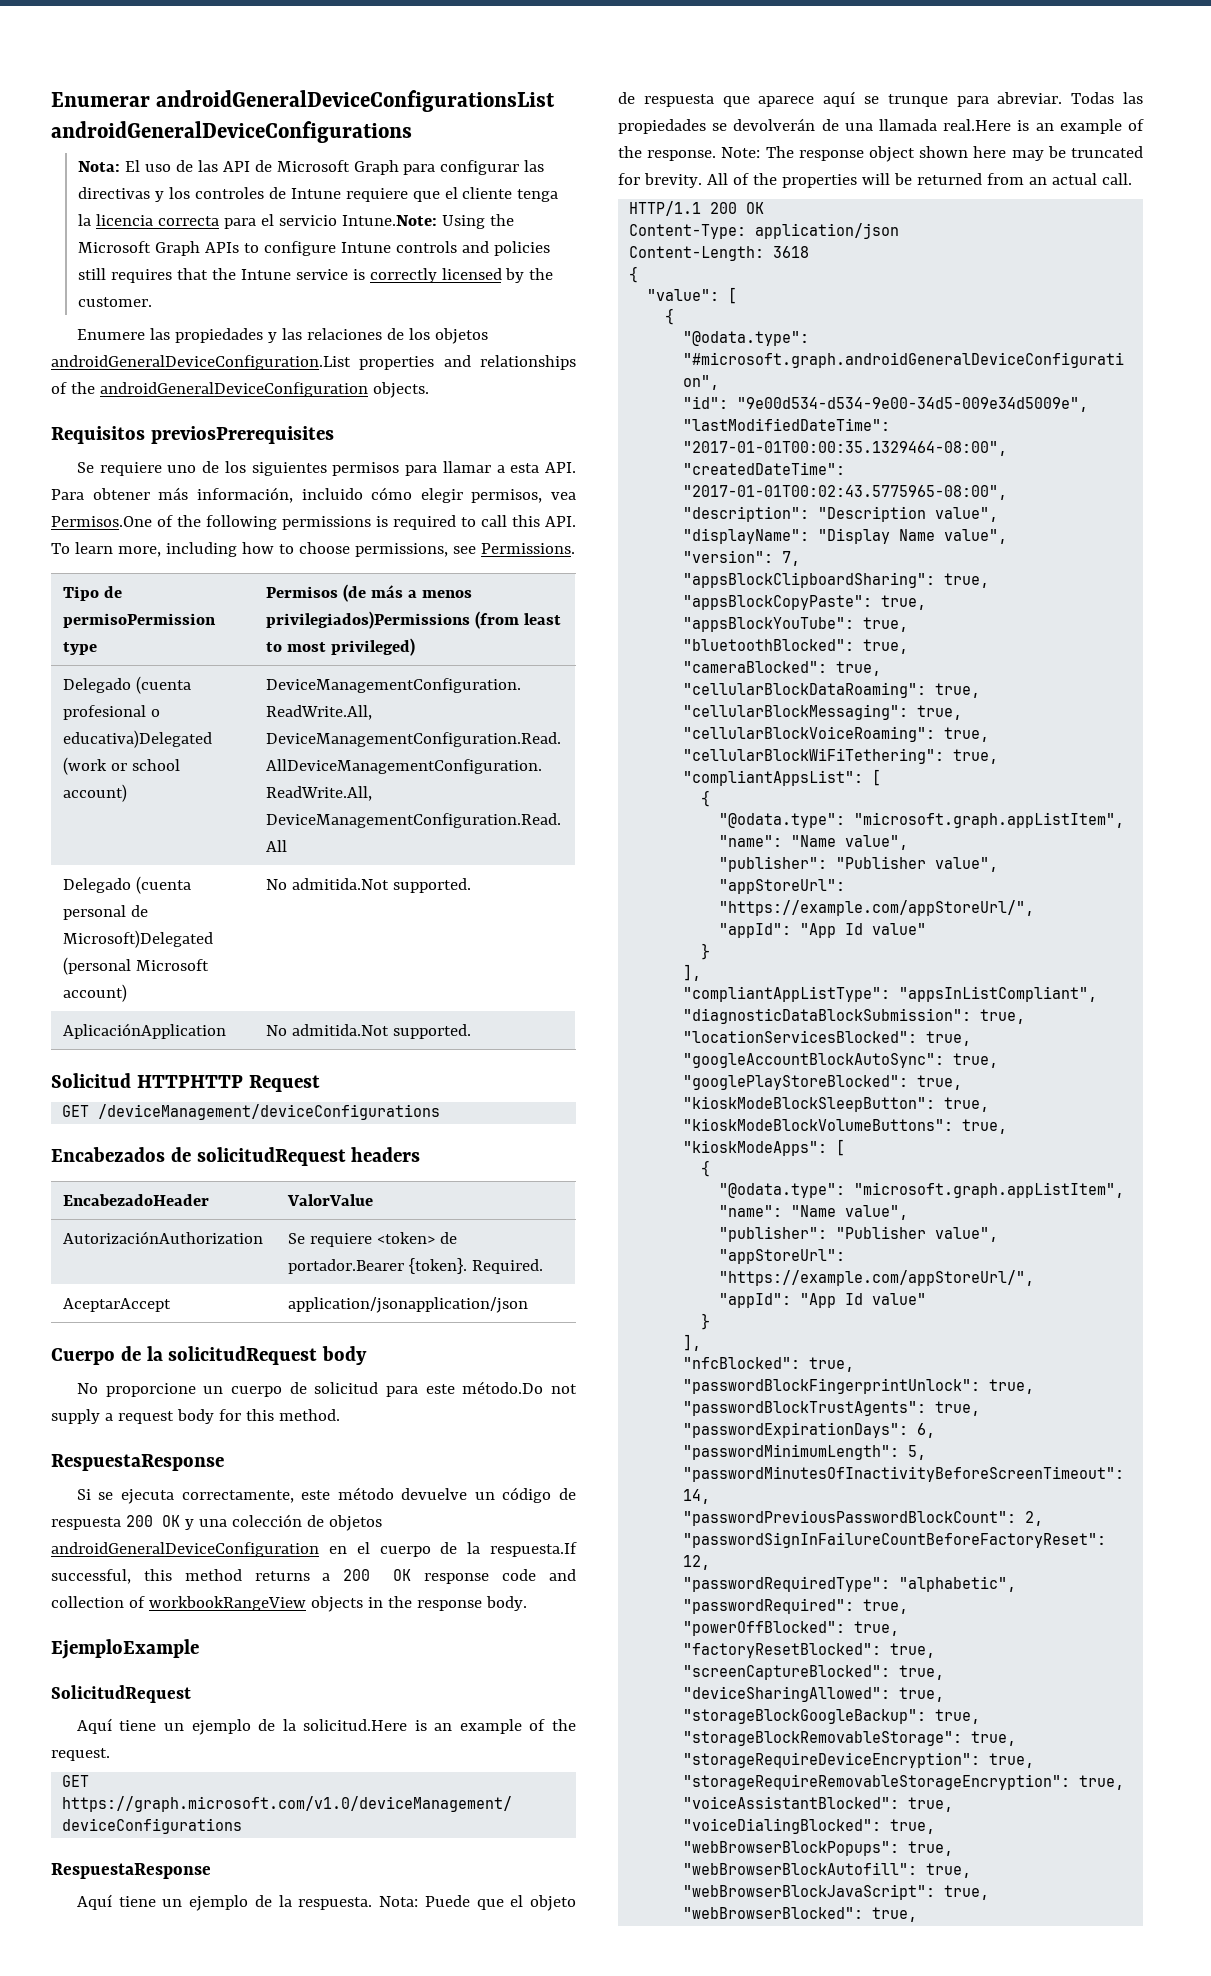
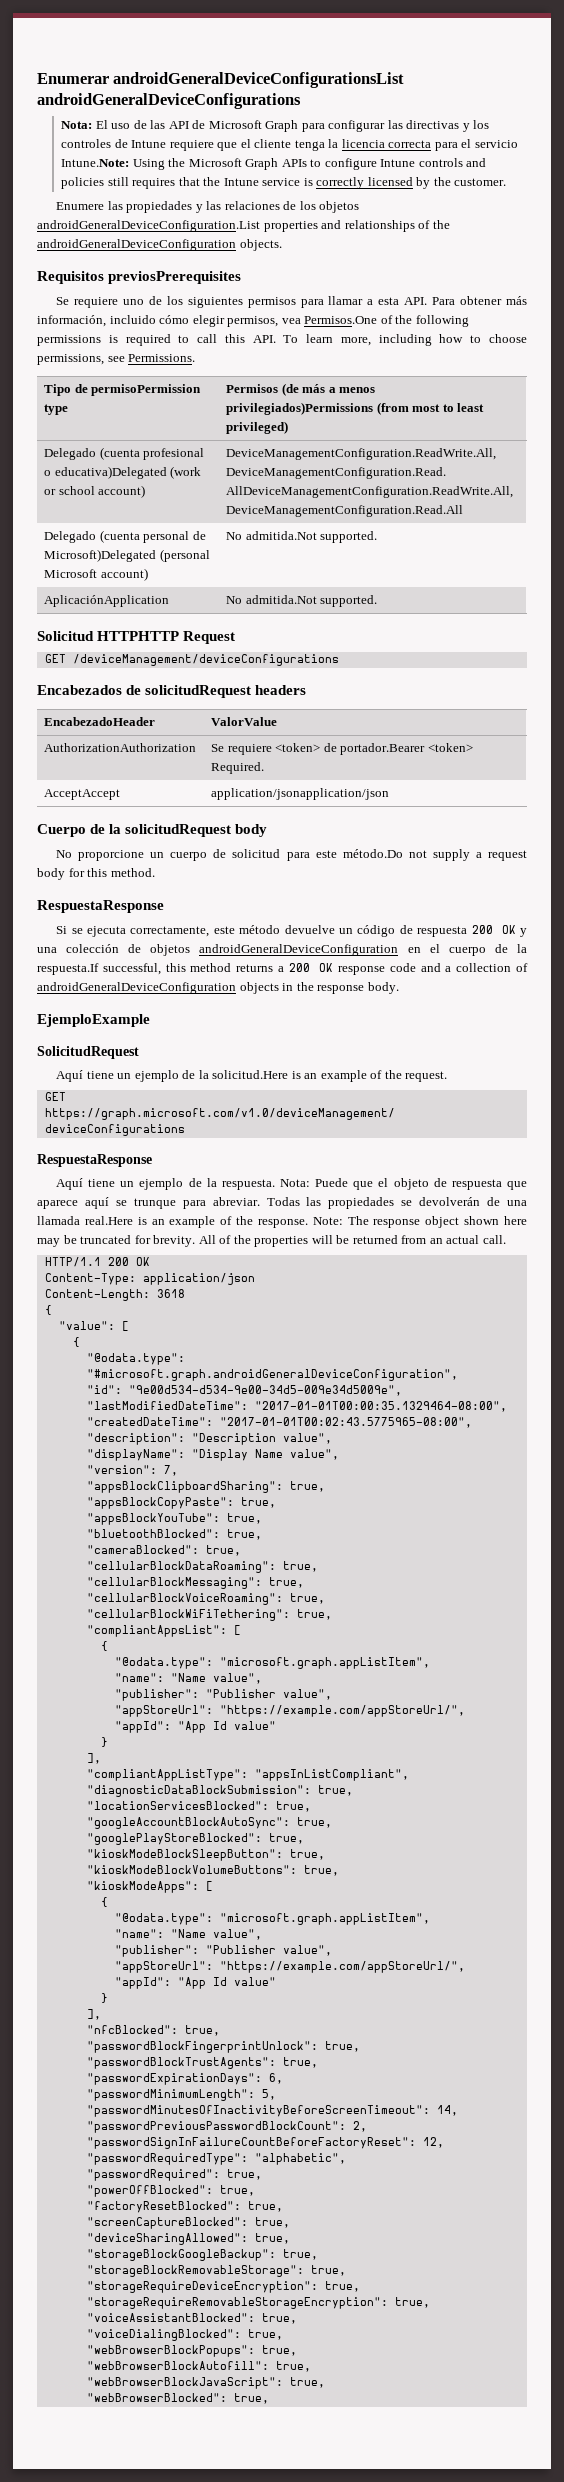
[524,613,562,625] [266,642,327,652] least to most -> [412,403,485,412] most to least
[63,1231,264,1244] AutorizaciónAuthorization -> [44,743,197,752] AuthorizationAuthorization
[409,1258,468,1274] {token}. -> [427,743,473,752] <token>
[63,1298,172,1312] AceptarAccept -> [44,789,121,800] AcceptAccept
(576, 1575) none -> [445,966,452,972] a
[148,1596,306,1611] workbookRangeView -> [37,982,236,994] androidGeneralDeviceConfiguration

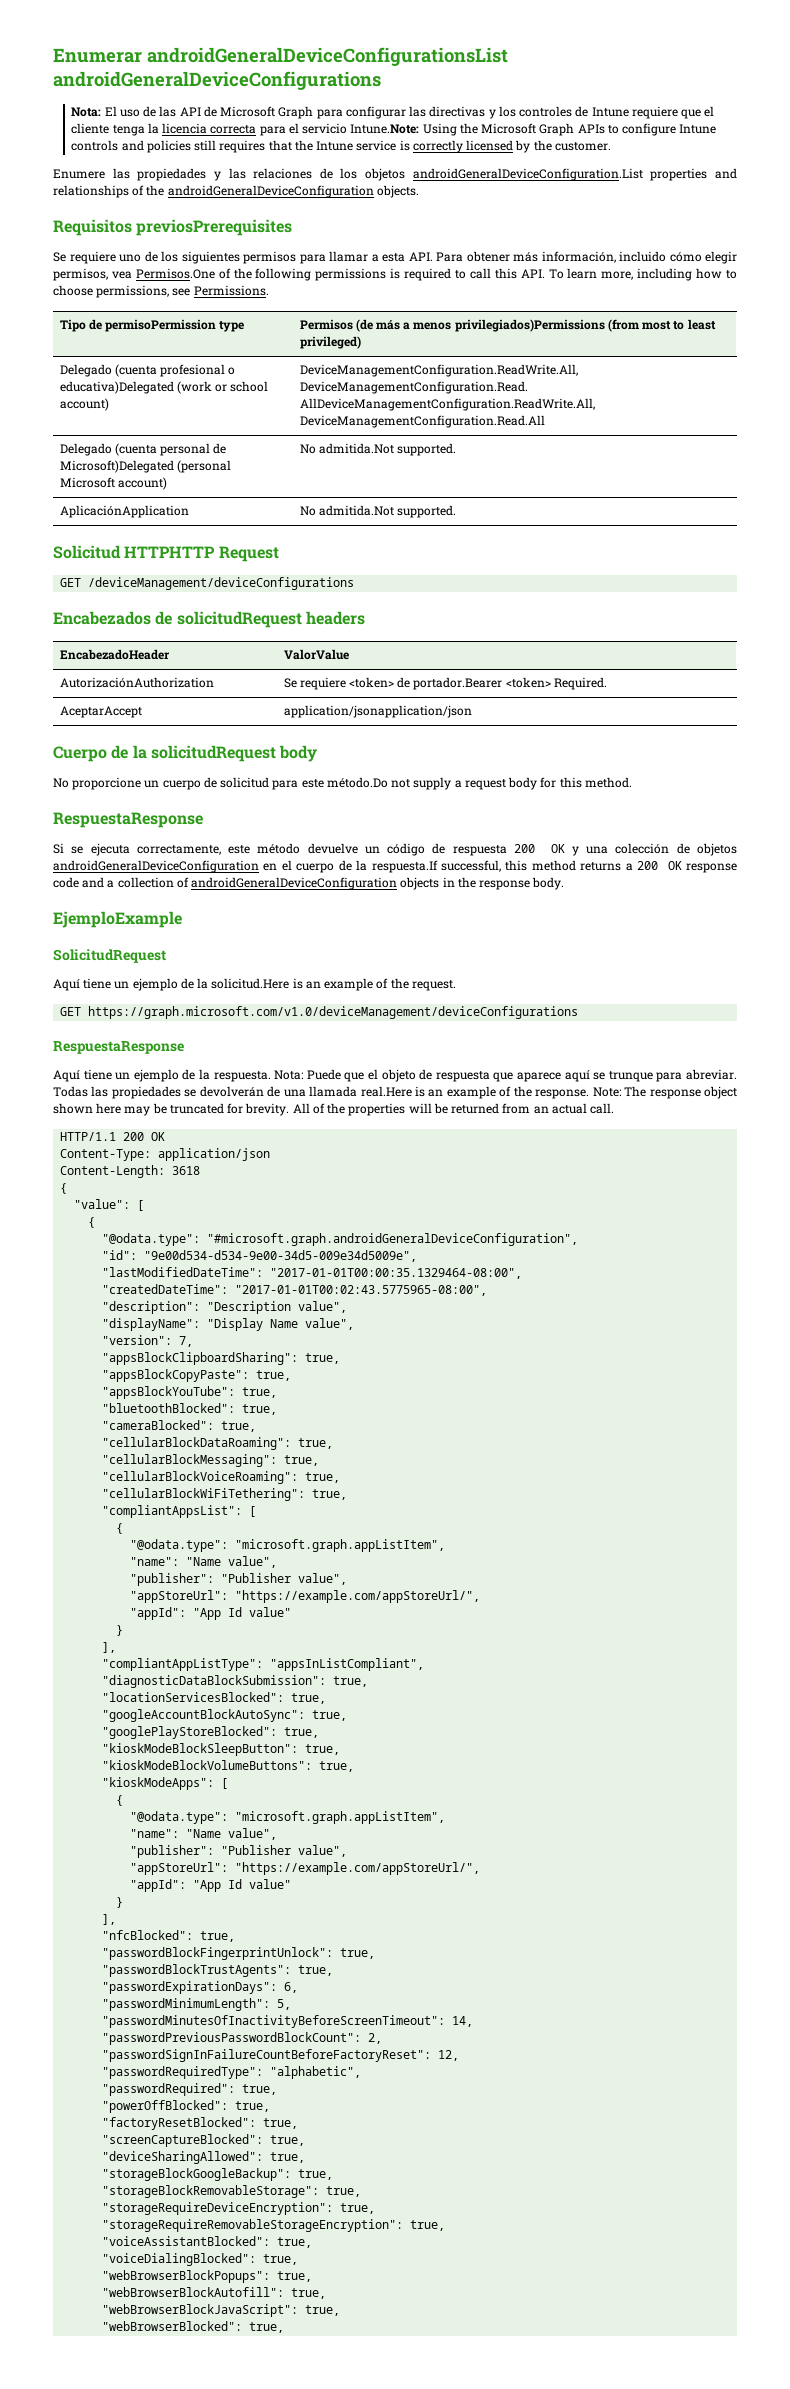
[44,743,197,752] AuthorizationAuthorization -> [59,677,214,688] AutorizaciónAuthorization
[44,789,121,800] AcceptAccept -> [59,706,142,718] AceptarAccept

